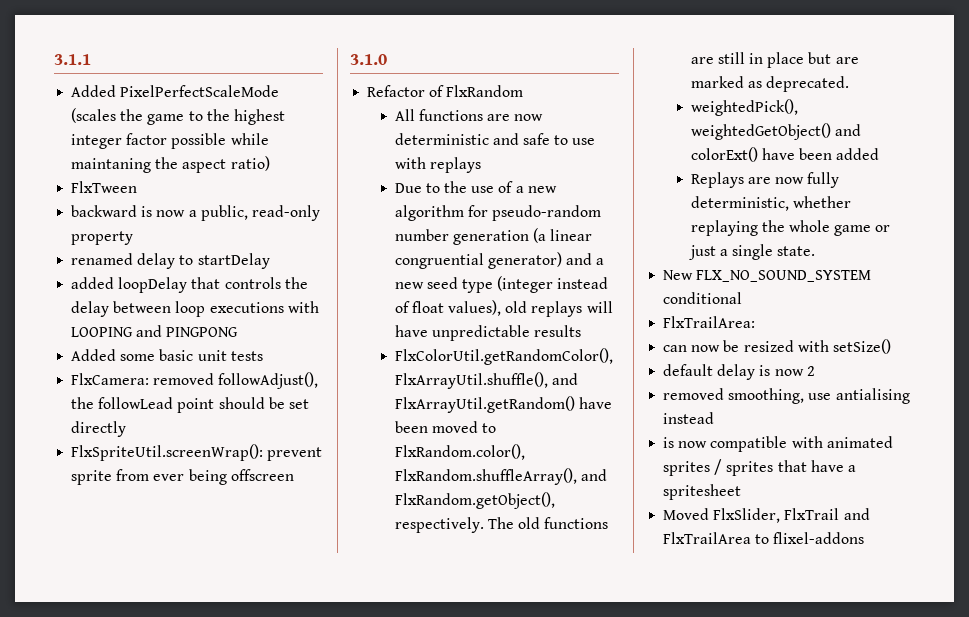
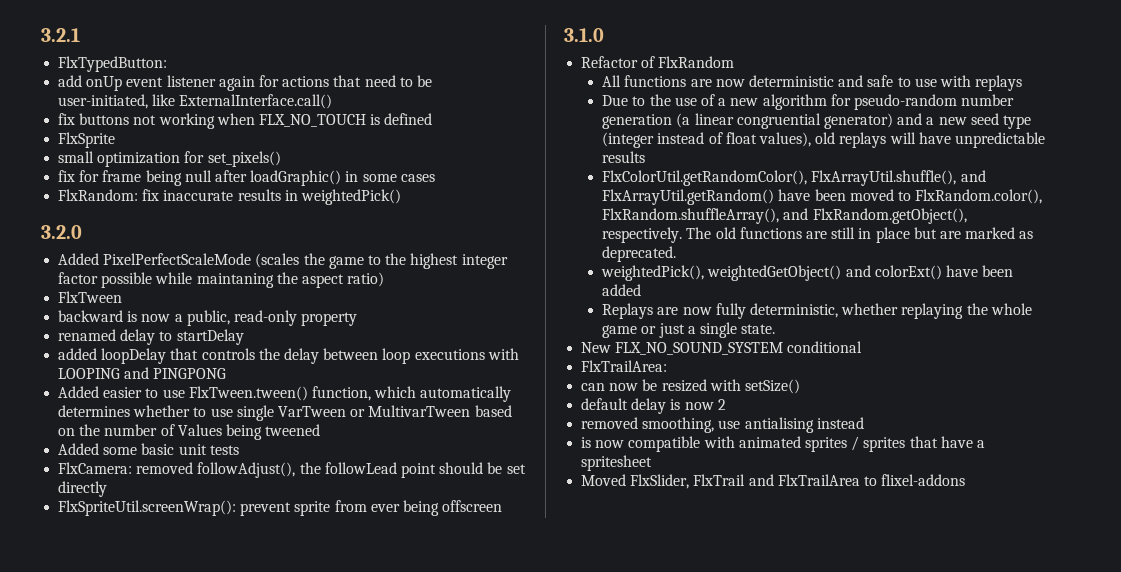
[54,54,91,65] 3.1.1 -> [41,28,80,42] [58,56,168,72] [58,75,432,91] [58,94,333,109] [58,113,433,129] [58,132,116,148] [58,151,281,167] [58,170,435,186] [58,189,401,205] [41,225,82,239] 3.2.1 // FlxTypedButton: // add onUp event listener again for actions that need to be user-initiated, like ExternalInterface.call() // fix buttons not working when FLX_NO_TOUCH is defined // FlxSprite // small optimization for set_pixels() // fix for frame being null after loadGraphic() in some cases // FlxRandom: fix inaccurate results in weightedPick() // 3.2.0
(239, 332) none -> [58,386,512,402] [58,405,512,421] [58,424,321,440] // Added easier to use FlxTween.tween() function, which automatically determines whether to use single VarTween or MultivarTween based on the number of Values being tweened

